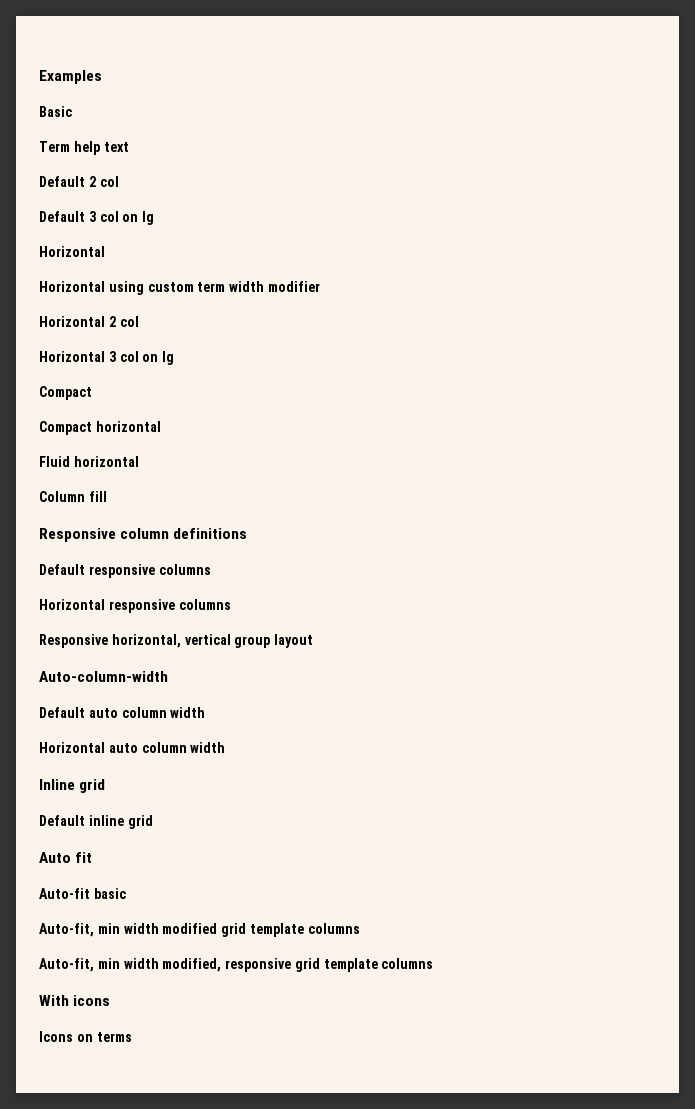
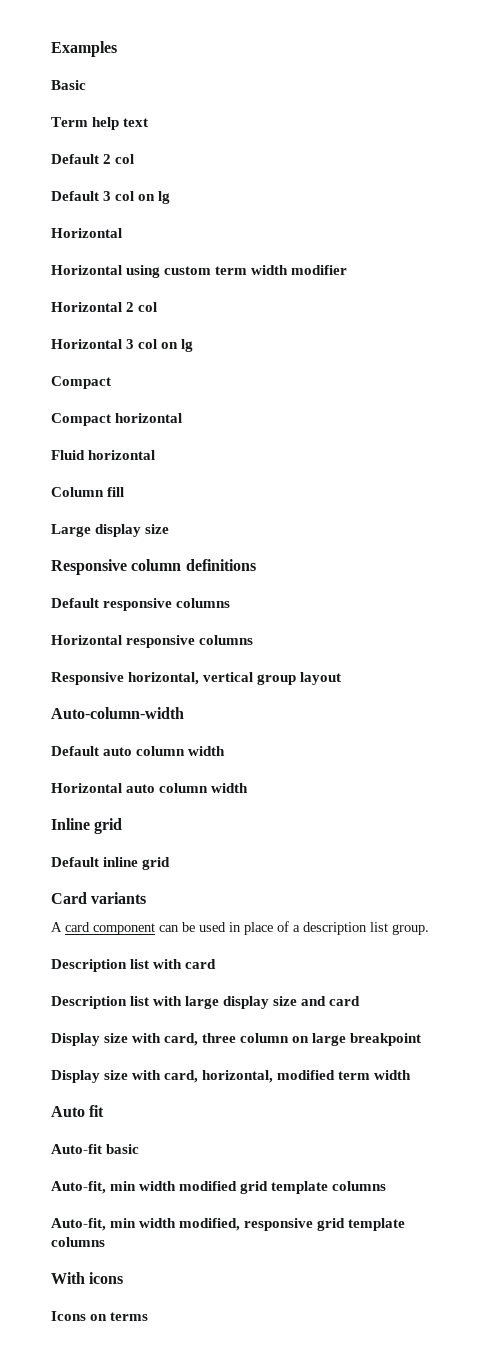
(107, 496) none -> [51,524,170,537] // Large display size
(153, 822) none -> [51,892,147,904] [51,921,429,935] [51,959,217,972] [51,996,361,1009] [51,1033,422,1046] [51,1070,412,1083] // Card variants // A card component can be used in place of a description list group. // Description list with card // Description list with large display size and card // Display size with card, three column on large breakpoint // Display size with card, horizontal, modified term width

